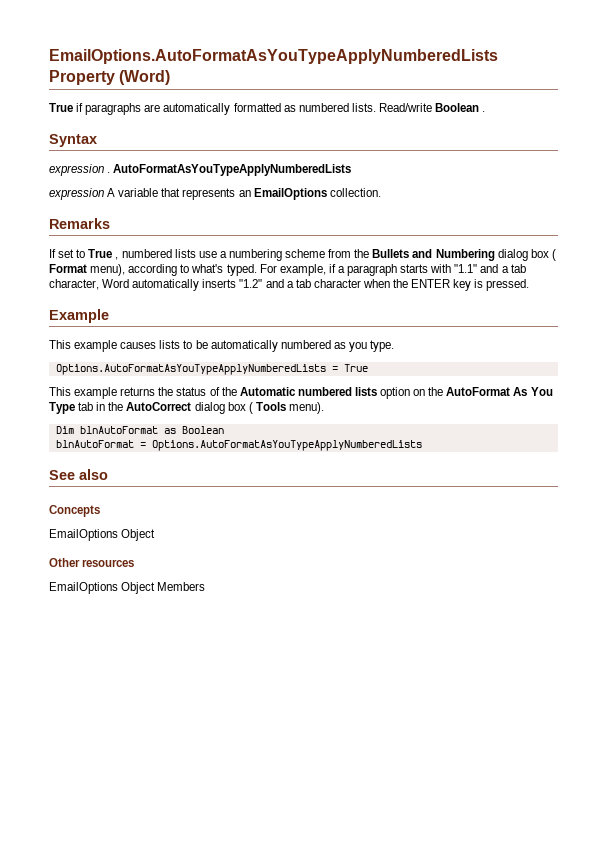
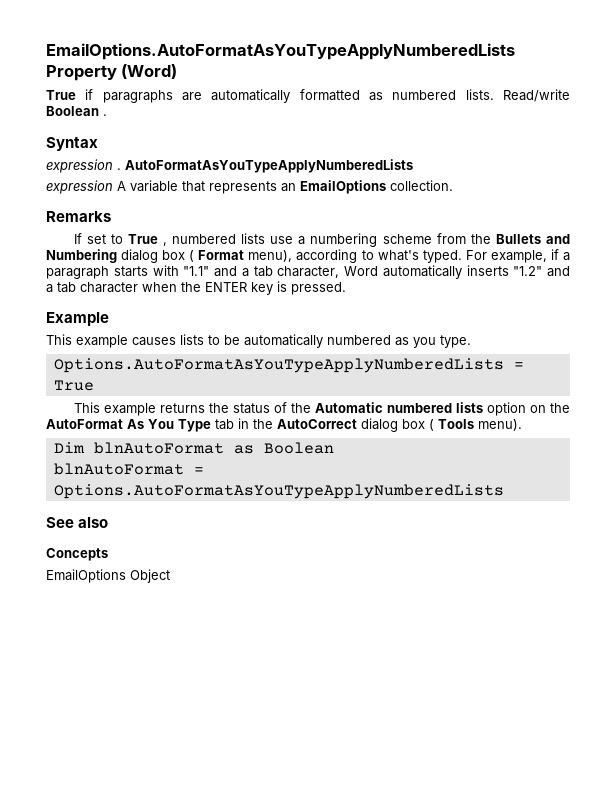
[49,558,135,567] [49,582,206,594] // Other resources // EmailOptions Object Members -> (170, 576) none

